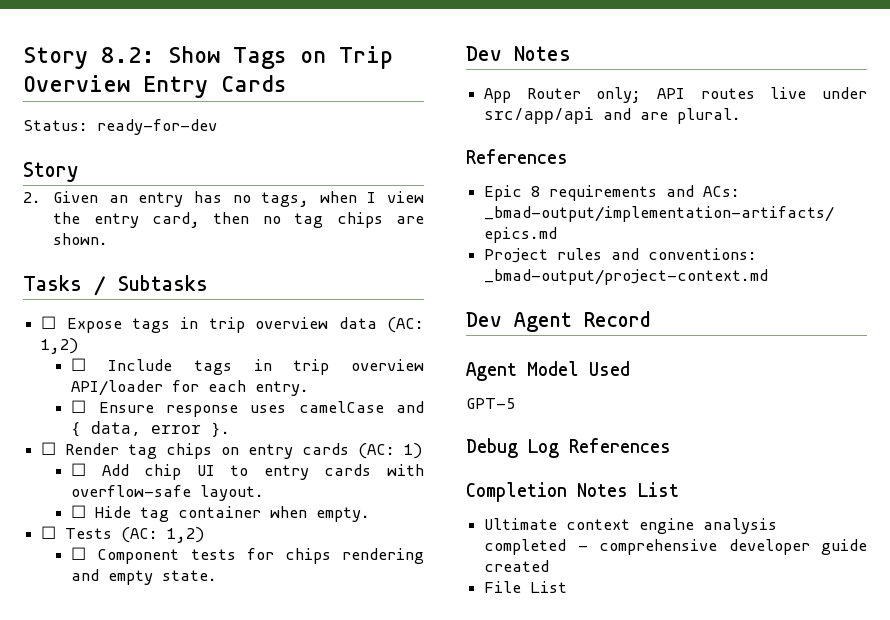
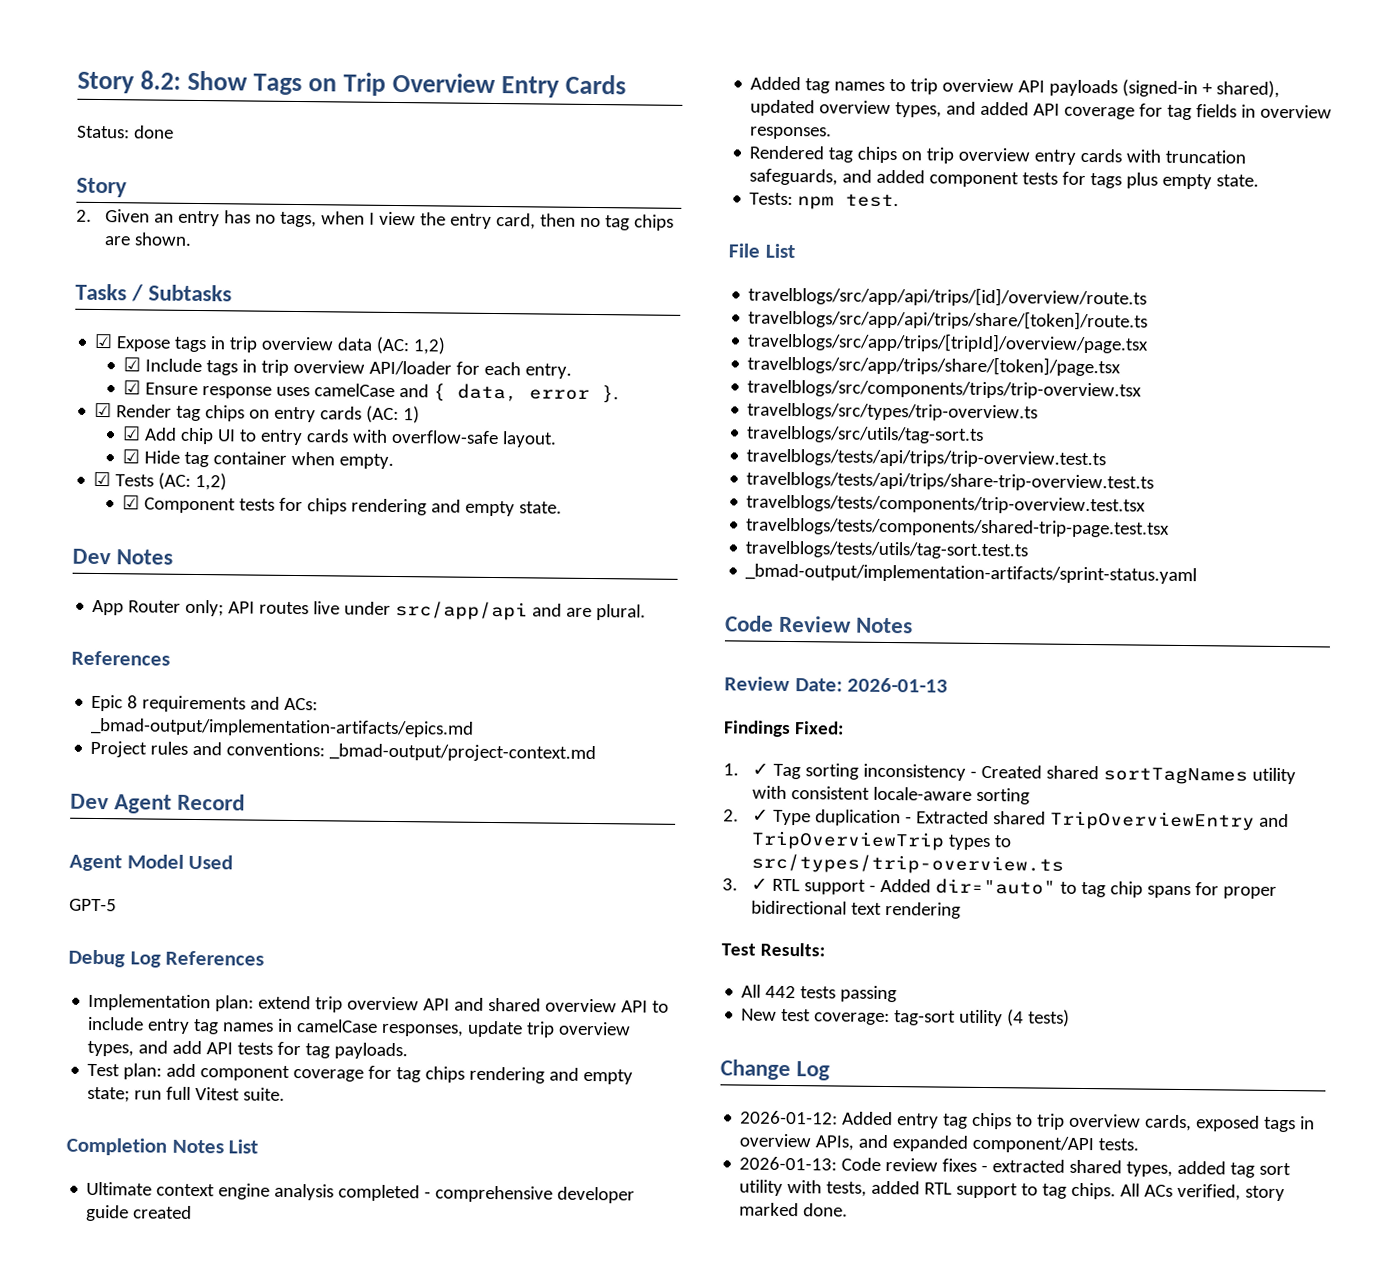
[97,119,217,135] ready-for-dev -> [133,125,174,139] done
[41,316,57,329] ☐ -> [94,333,114,349] ☑
[71,358,87,371] ☐ -> [123,357,142,372] ☑
[71,400,87,413] ☐ -> [123,380,142,395] ☑
[41,442,57,455] ☐ -> [94,402,113,418] ☑
[71,463,87,476] ☐ -> [122,426,142,441] ☑
[71,505,87,518] ☐ -> [122,449,141,464] ☑
[41,526,57,539] ☐ -> [93,471,112,487] ☑
[71,547,87,560] ☐ -> [122,495,141,510] ☑
(671, 445) none -> [88,993,670,1013] [87,1016,632,1038] [87,1040,409,1060] [87,1063,634,1085] [87,1086,286,1103] // Implementation plan: extend trip overview API and shared overview API to include entry tag names in camelCase responses, update trip overview types, and add API tests for tag payloads. // Test plan: add component coverage for tag chips rendering and empty state; run full Vitest suite.
[484,581,568,593] File List -> [750,76,1281,98] [750,99,1333,121] [750,126,833,140] [749,145,1247,165] [749,168,1260,190] [749,192,900,210] [728,243,795,259] [748,285,1148,308] [748,308,1149,331] [747,331,1150,354] [747,354,1122,377] [747,379,1143,400] [747,402,1039,422] [746,425,985,444] [746,448,1107,469] [746,471,1155,492] [746,494,1147,515] [746,517,1171,538] [745,540,1029,560] [745,563,1198,585] [725,615,914,634] [724,676,949,693] [723,720,844,738] [723,763,1297,785] [752,785,1031,805] [723,809,1290,831] [751,830,1013,851] [751,853,1065,875] [722,878,1278,899] [751,900,962,919] [721,942,825,957] [741,984,898,1003] [741,1008,1071,1027] [720,1059,831,1081] [740,1110,1316,1133] [739,1133,1140,1154] [739,1156,1292,1178] [739,1179,1286,1202] [739,1202,849,1217] Added tag names to trip overview API payloads (signed-in + shared), updated overview types, and added API coverage for tag fields in overview responses. // Rendered tag chips on trip overview entry cards with truncation safeguards, and added component tests for tags plus empty state. // Tests: npm test. // File List // travelblogs/src/app/api/trips/[id]/overview/route.ts // travelblogs/src/app/api/trips/share/[token]/route.ts // travelblogs/src/app/trips/[tripId]/overview/page.tsx // travelblogs/src/app/trips/share/[token]/page.tsx // travelblogs/src/components/trips/trip-overview.tsx // travelblogs/src/types/trip-overview.ts // travelblogs/src/utils/tag-sort.ts // travelblogs/tests/api/trips/trip-overview.test.ts // travelblogs/tests/api/trips/share-trip-overview.test.ts // travelblogs/tests/components/trip-overview.test.tsx // travelblogs/tests/components/shared-trip-page.test.tsx // travelblogs/tests/utils/tag-sort.test.ts // _bmad-output/implementation-artifacts/sprint-status.yaml // Code Review Notes // Review Date: 2026-01-13 // Findings Fixed: // 1. ✓ Tag sorting inconsistency - Created shared sortTagNames utility with consistent locale-aware sorting // 2. ✓ Type duplication - Extracted shared TripOverviewEntry and TripOverviewTrip types to src/types/trip-overview.ts // 3. ✓ RTL support - Added dir="auto" to tag chip spans for proper bidirectional text rendering // Test Results: // All 442 tests passing // New test coverage: tag-sort utility (4 tests) // Change Log // 2026-01-12: Added entry tag chips to trip overview cards, exposed tags in overview APIs, and expanded component/API tests. // 2026-01-13: Code review fixes - extracted shared types, added tag sort utility with tests, added RTL support to tag chips. All ACs verified, story marked done.

